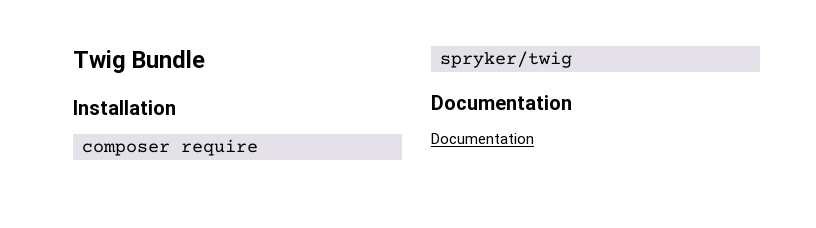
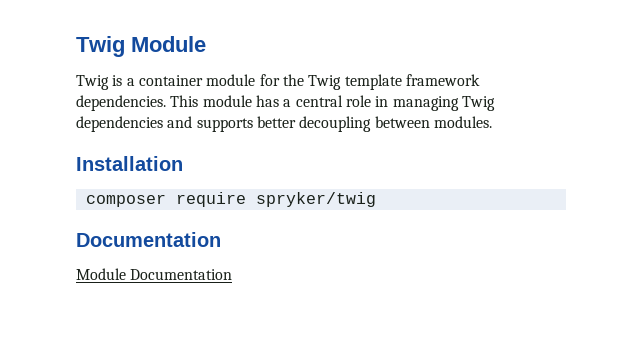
[73,50,206,73] Twig Bundle -> [76,36,206,57] [76,74,480,90] [76,95,495,111] [76,116,492,132] Twig Module // Twig is a container module for the Twig template framework dependencies. This module has a central role in managing Twig dependencies and supports better decoupling between modules.
(572, 102) none -> [76,268,126,280] Module

